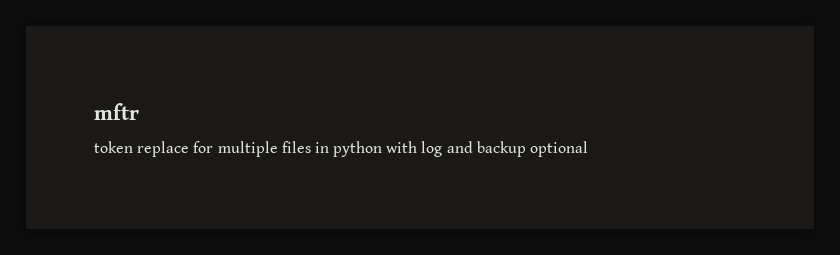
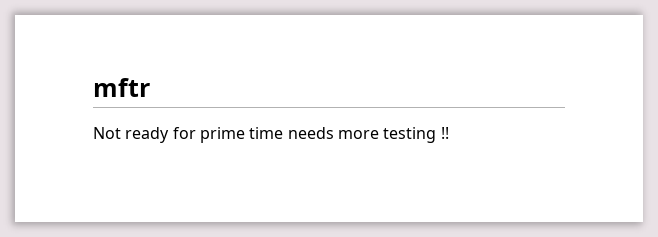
[94,141,589,157] token replace for multiple files in python with log and backup optional -> [93,127,449,143] Not ready for prime time needs more testing !!

